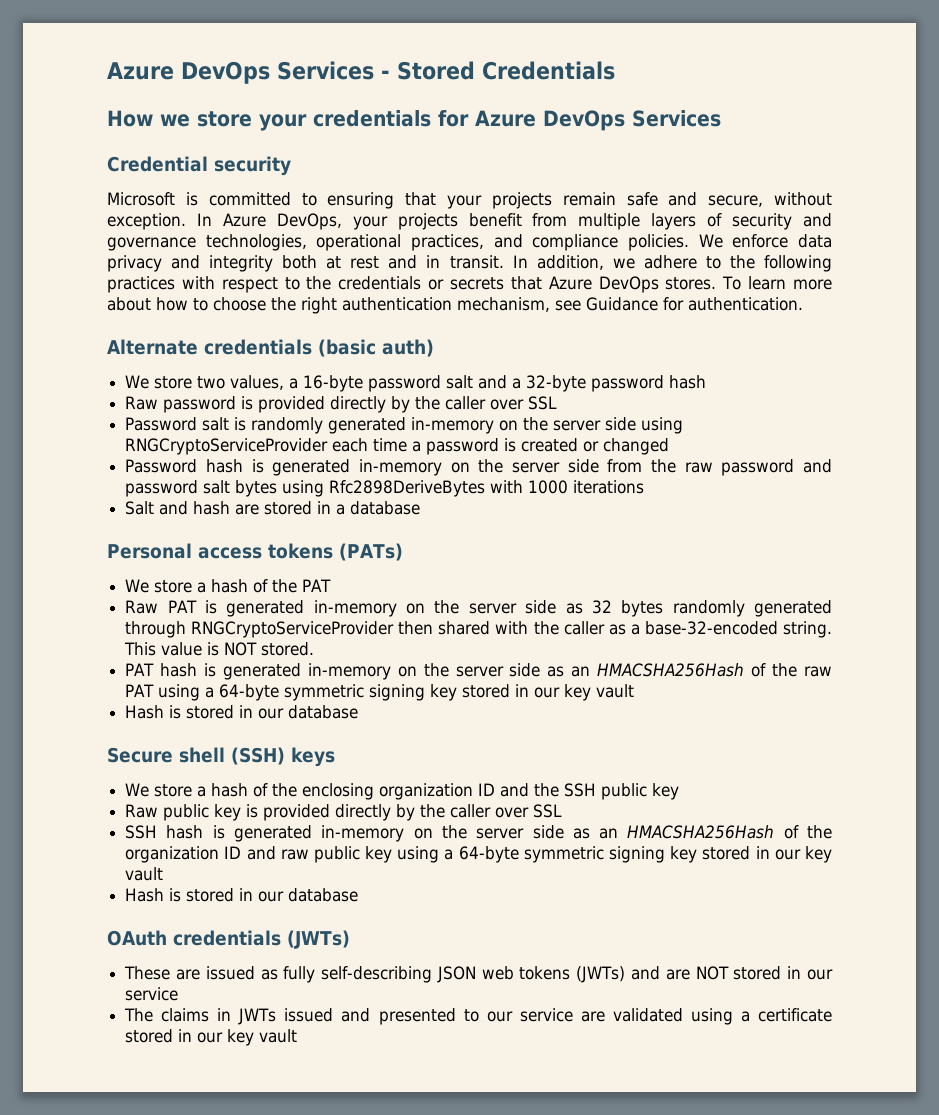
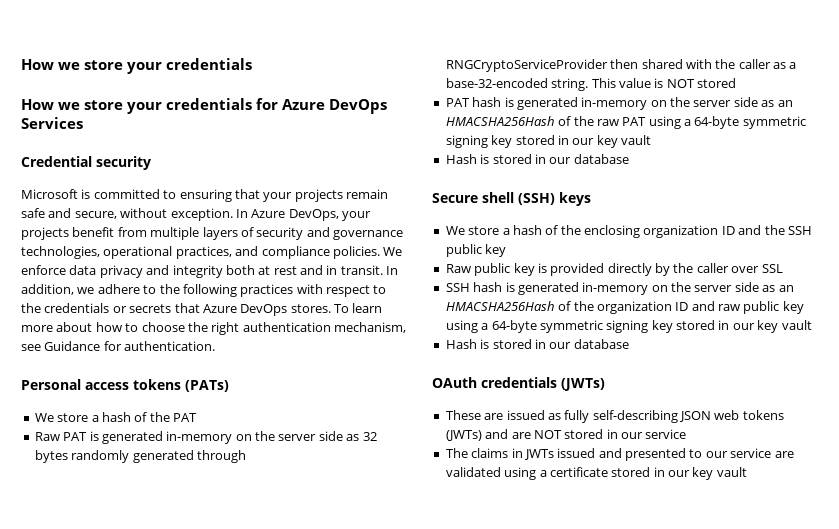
[107,61,615,84] Azure DevOps Services - Stored Credentials -> [21,58,253,74] How we store your credentials
[107,339,434,357] [125,375,707,392] [125,396,558,413] [125,417,684,434] [125,438,670,455] [125,459,832,476] [125,480,645,497] [125,501,421,515] // Alternate credentials (basic auth) // We store two values, a 16-byte password salt and a 32-byte password hash // Raw password is provided directly by the caller over SSL // Password salt is randomly generated in-memory on the server side using RNGCryptoServiceProvider each time a password is created or changed // Password hash is generated in-memory on the server side from the raw password and password salt bytes using Rfc2898DeriveBytes with 1000 iterations // Salt and hash are stored in a database -> (216, 346) none
[261,642,315,656] stored. -> [697,78,736,88] stored

